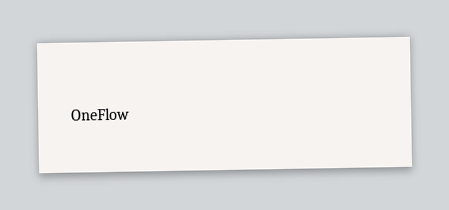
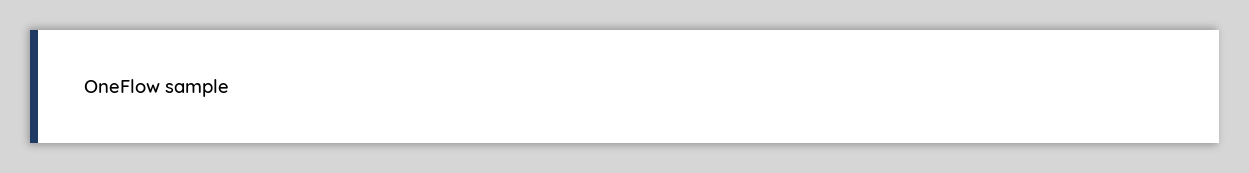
(130, 114) none -> [165,79,229,97] sample

